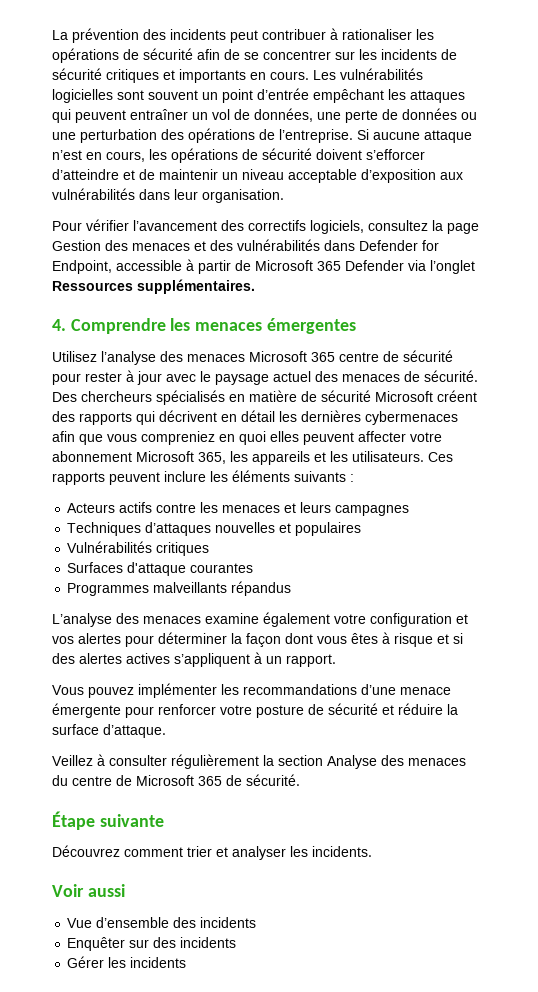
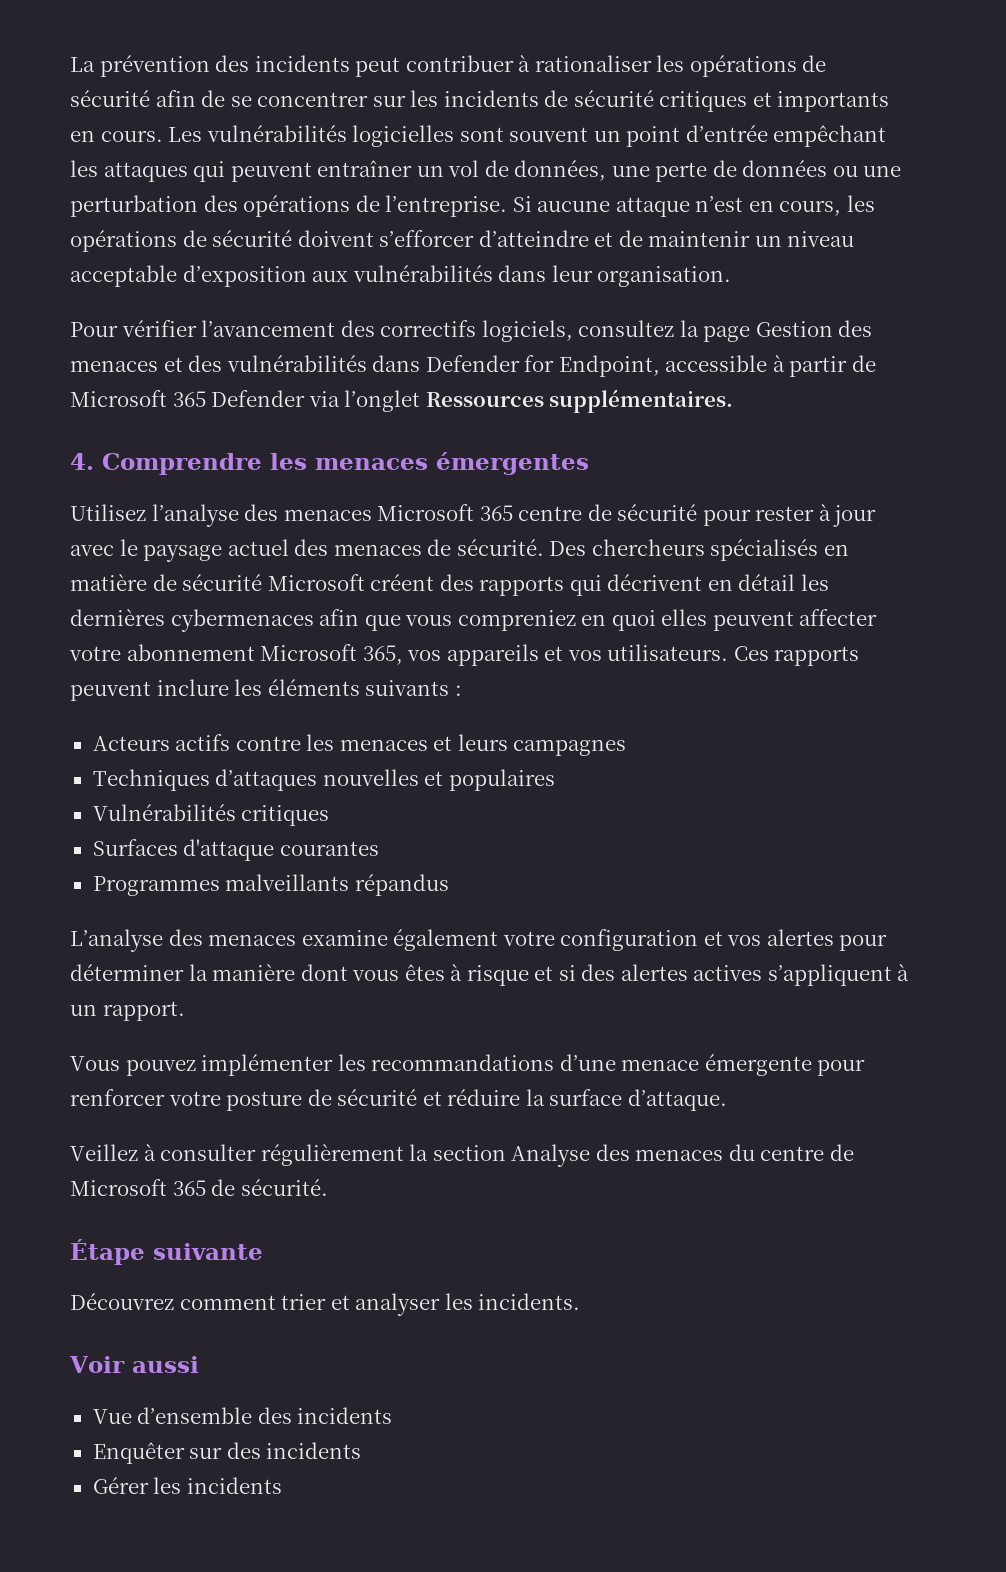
[230,451,248,462] les -> [407,650,442,661] vos
[330,451,348,462] les -> [567,650,602,661] vos
[246,633,281,647] façon -> [212,964,296,981] manière

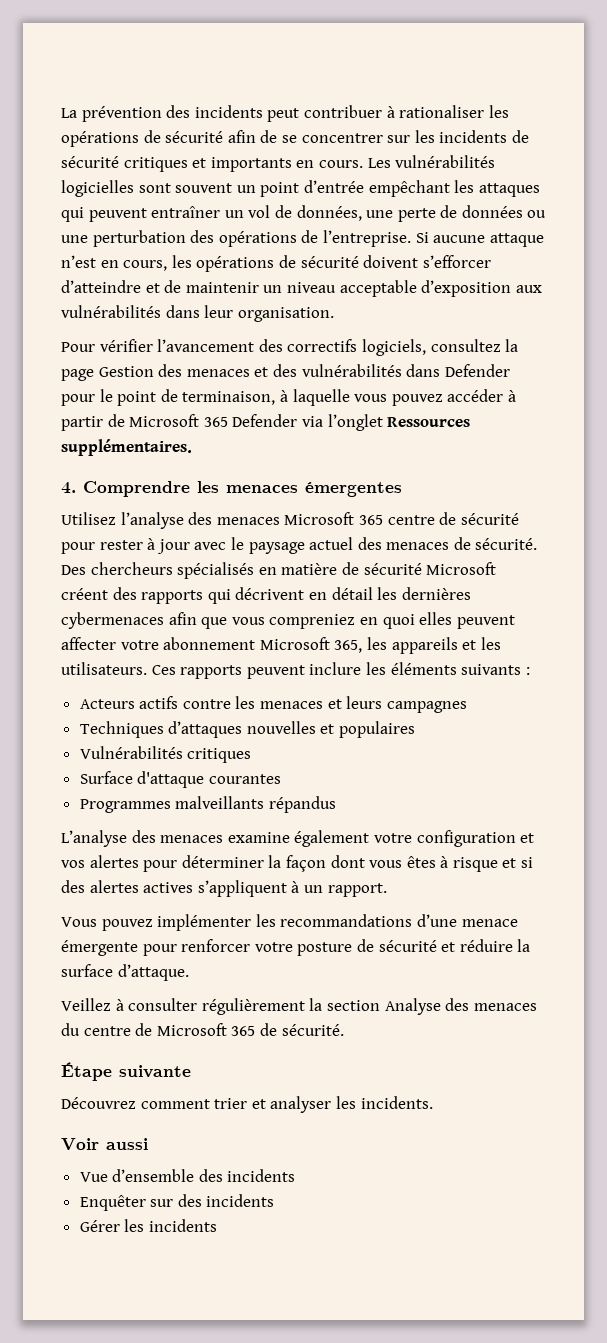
[524,355,768,377] for Endpoint, accessible -> [61,389,504,406] pour le point de terminaison, à laquelle vous pouvez accéder
[407,650,442,661] vos -> [366,637,387,650] les
[567,650,602,661] vos -> [480,637,501,650] les
[92,839,178,856] Surfaces -> [79,771,133,784] Surface
[212,964,296,981] manière -> [285,855,326,872] façon

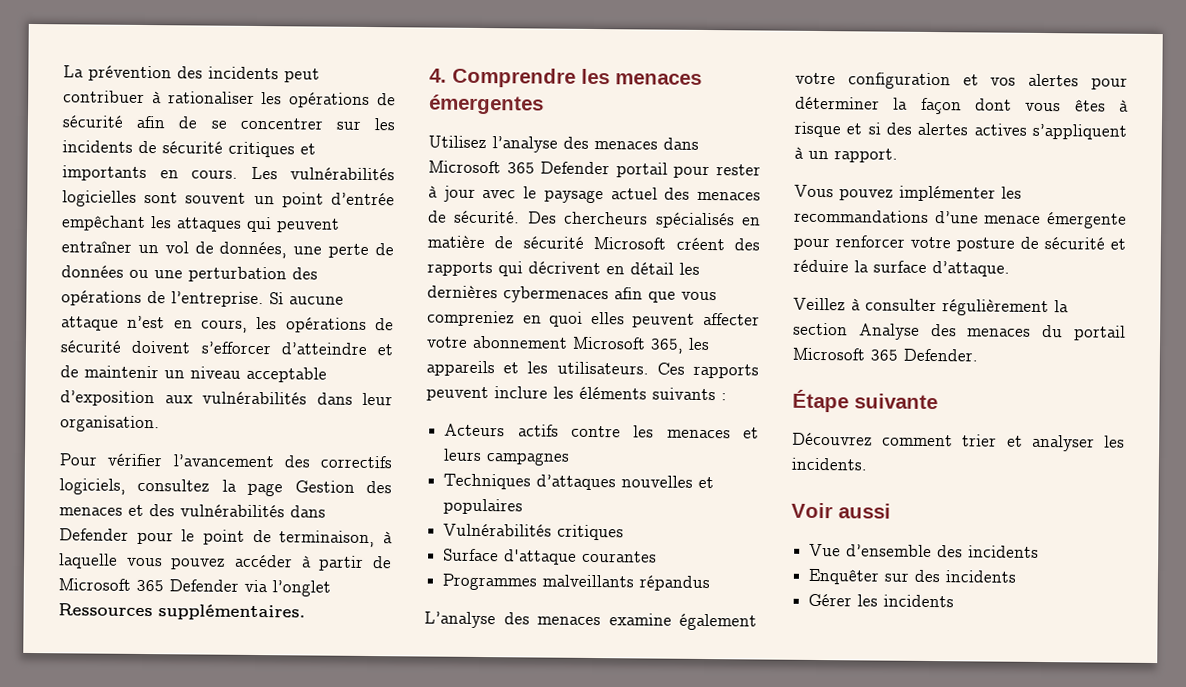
[284,512,519,525] Microsoft 365 centre de sécurité -> [663,137,699,150] [428,160,668,178] dans Microsoft 365 Defender portail
[83,1023,344,1036] centre de Microsoft 365 de sécurité. -> [1074,325,1126,341] [792,347,978,362] portail Microsoft 365 Defender.

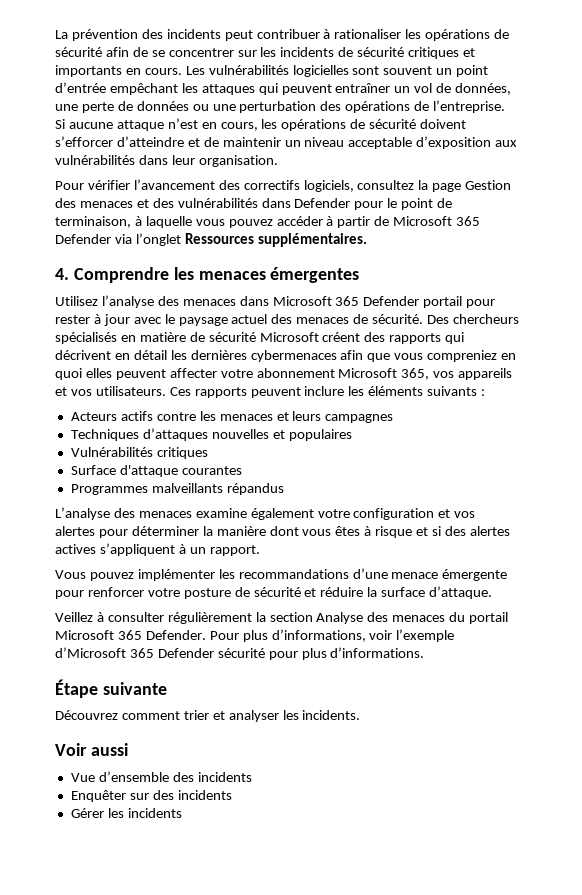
[688,337,710,351] les -> [433,371,455,378] vos
[527,361,549,374] les -> [70,389,92,396] vos
[920,97,962,115] façon -> [216,526,266,536] manière
(978, 355) none -> [209,629,455,642] [55,647,425,660] Pour plus d’informations, voir l’exemple d’Microsoft 365 Defender sécurité pour plus d’informations.

